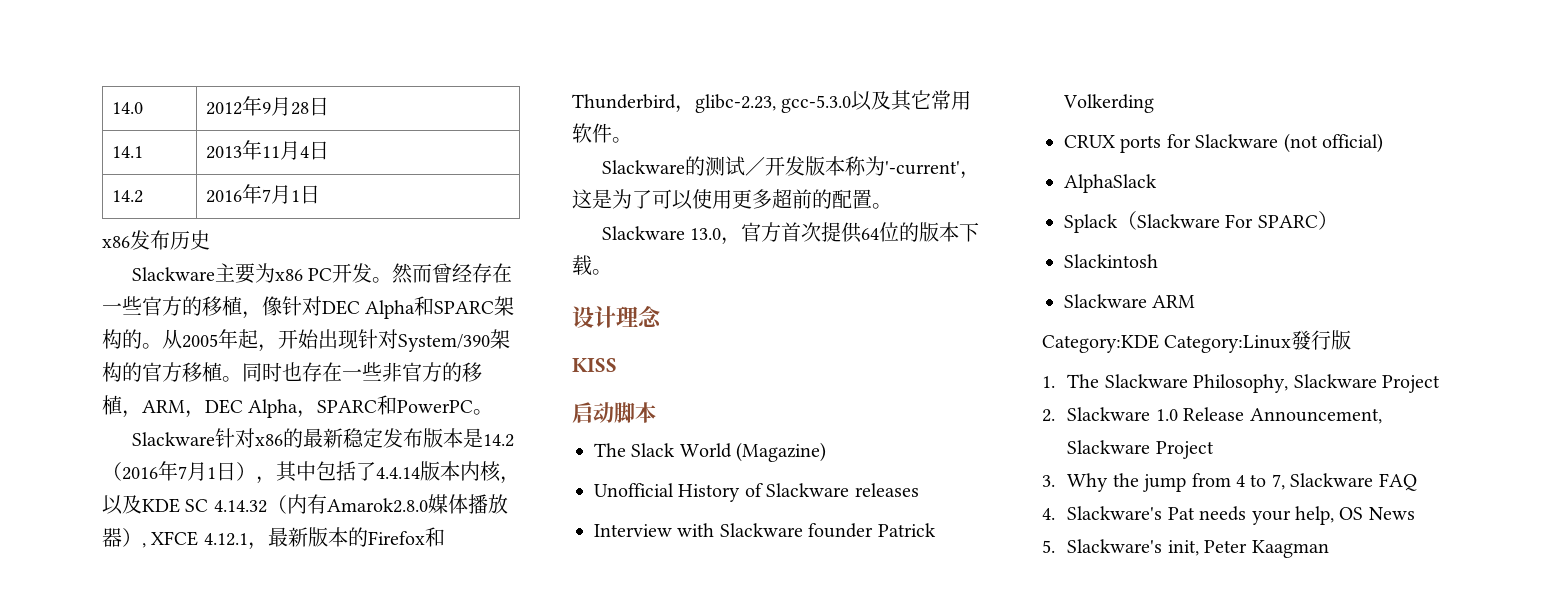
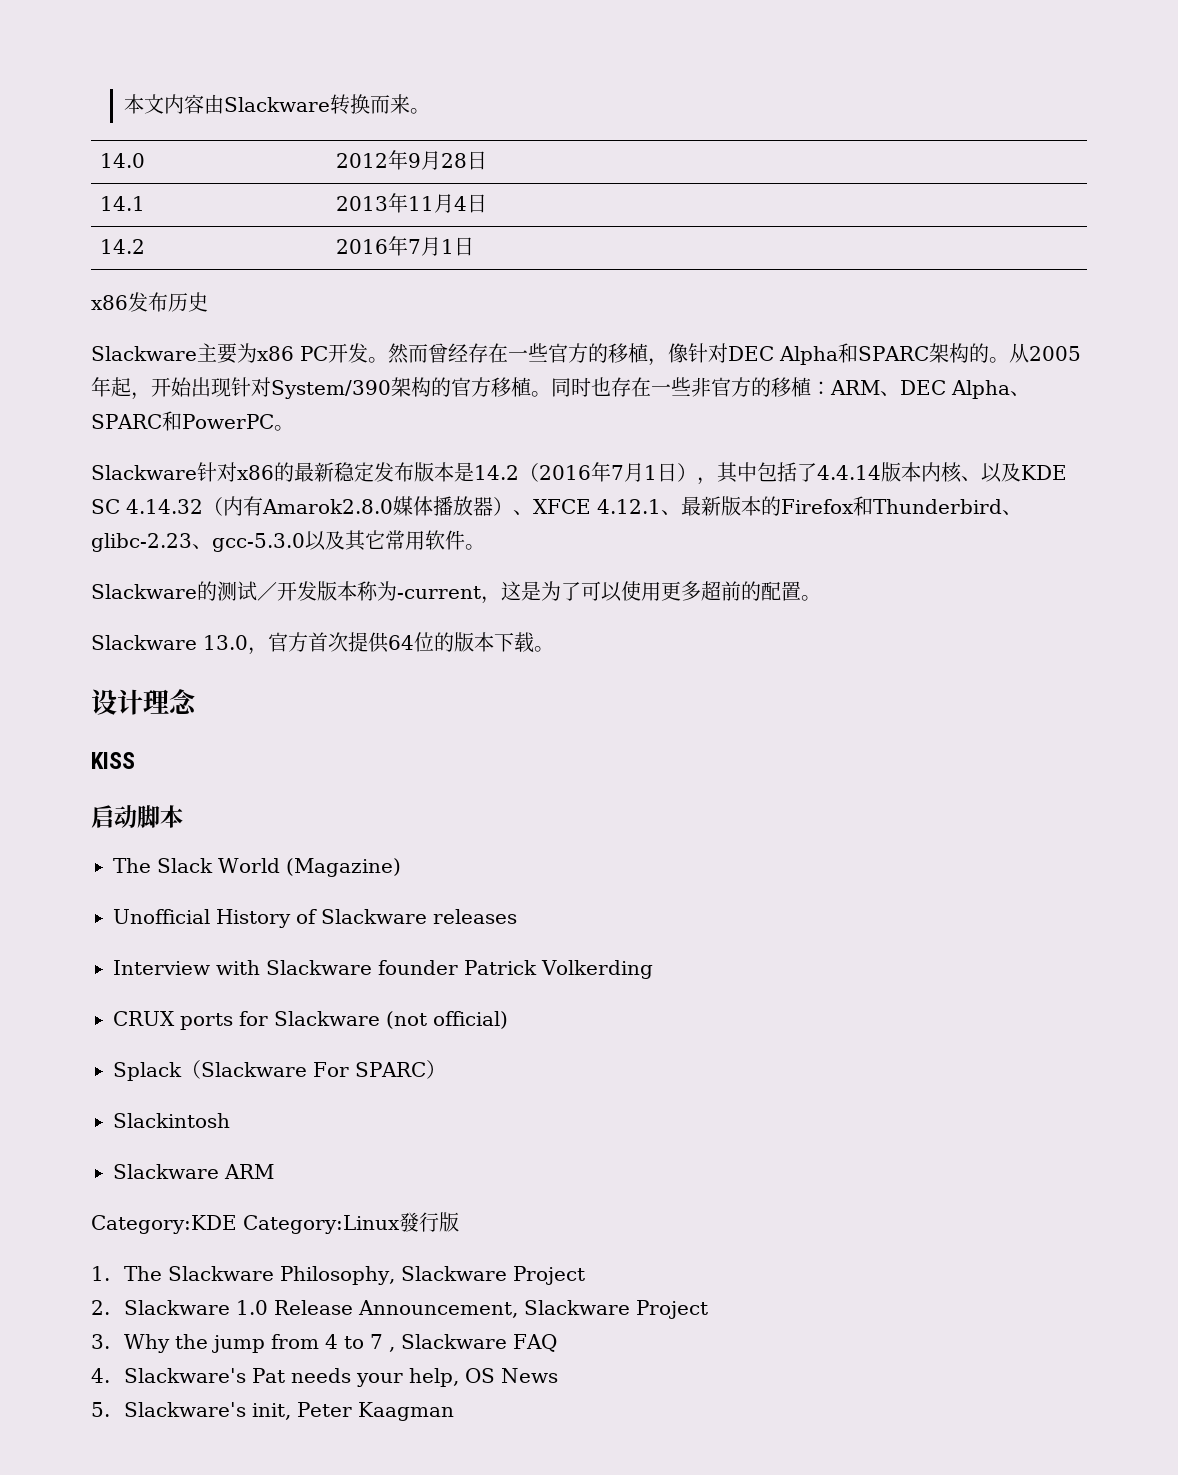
(112, 108) none -> [124,94,431,115] 本文内容由Slackware转换而来。 //
[122,399,318,418] ，ARM，DEC Alpha， -> [811,380,1030,399] ：ARM、DEC Alpha、
[500,476,520,484] ， -> [961,476,981,481] 、
[142,543,146,548] , -> [513,510,533,515] 、
[247,542,268,550] ， -> [661,510,681,515] 、
[675,94,776,113] ，glibc-2.23, -> [1002,510,1022,515] [91,533,212,552] 、glibc-2.23、
[884,161,960,175] '-current' -> [397,586,481,599] -current
[1064,174,1157,193] // AlphaSlack -> (508, 1020) none
[1271,474,1285,490] 7, -> [370,1334,396,1352] 7 ,

